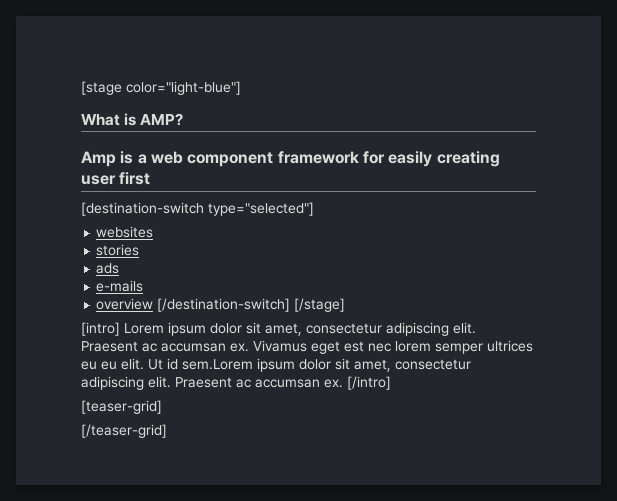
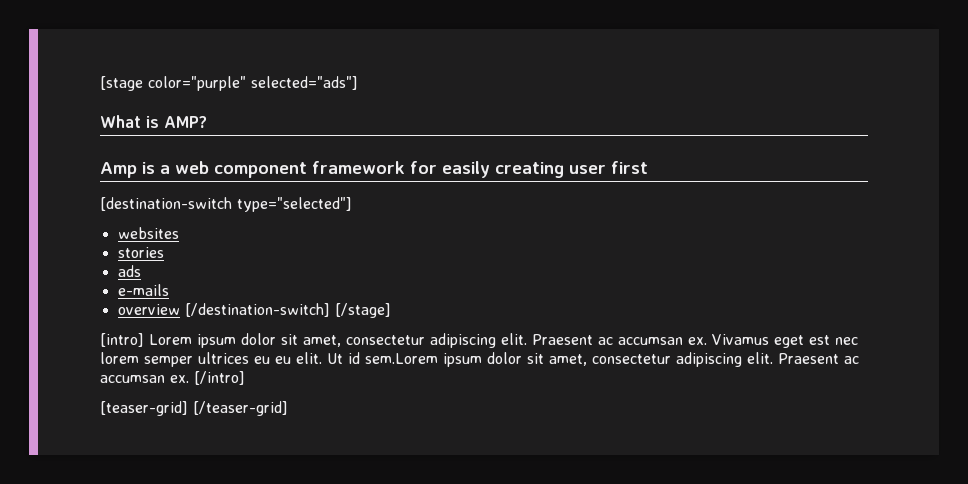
[126,81,241,95] color="light-blue"] -> [148,76,358,91] color="purple" selected="ads"]
(162, 407) // -> (188, 408) none

